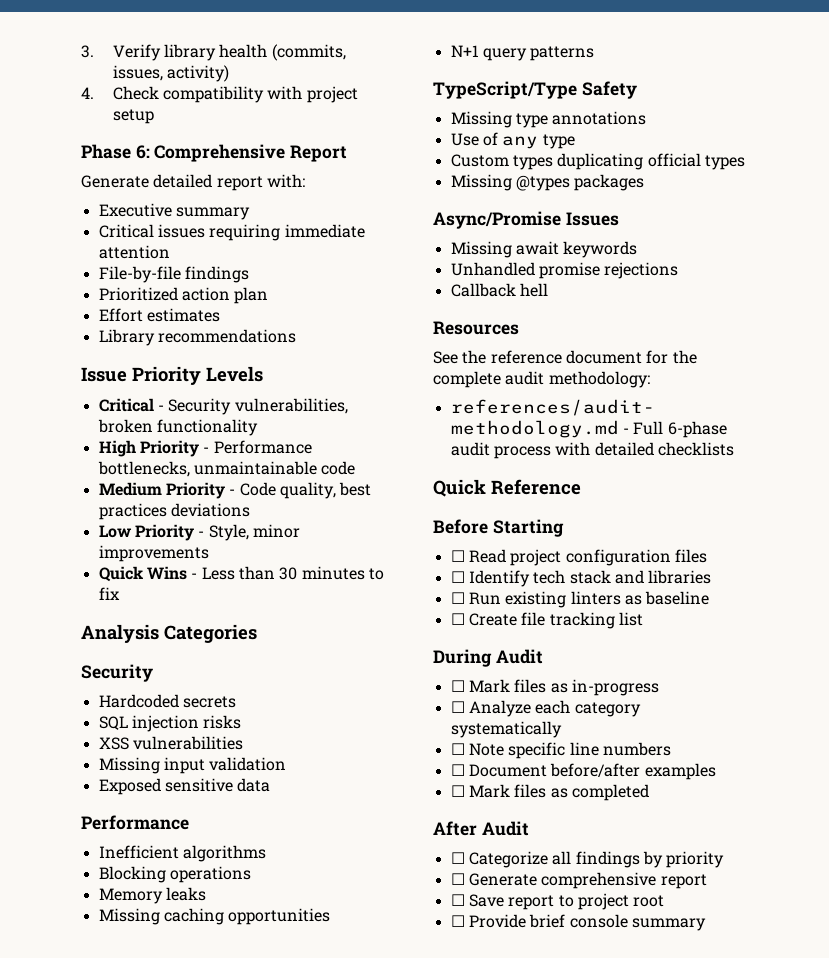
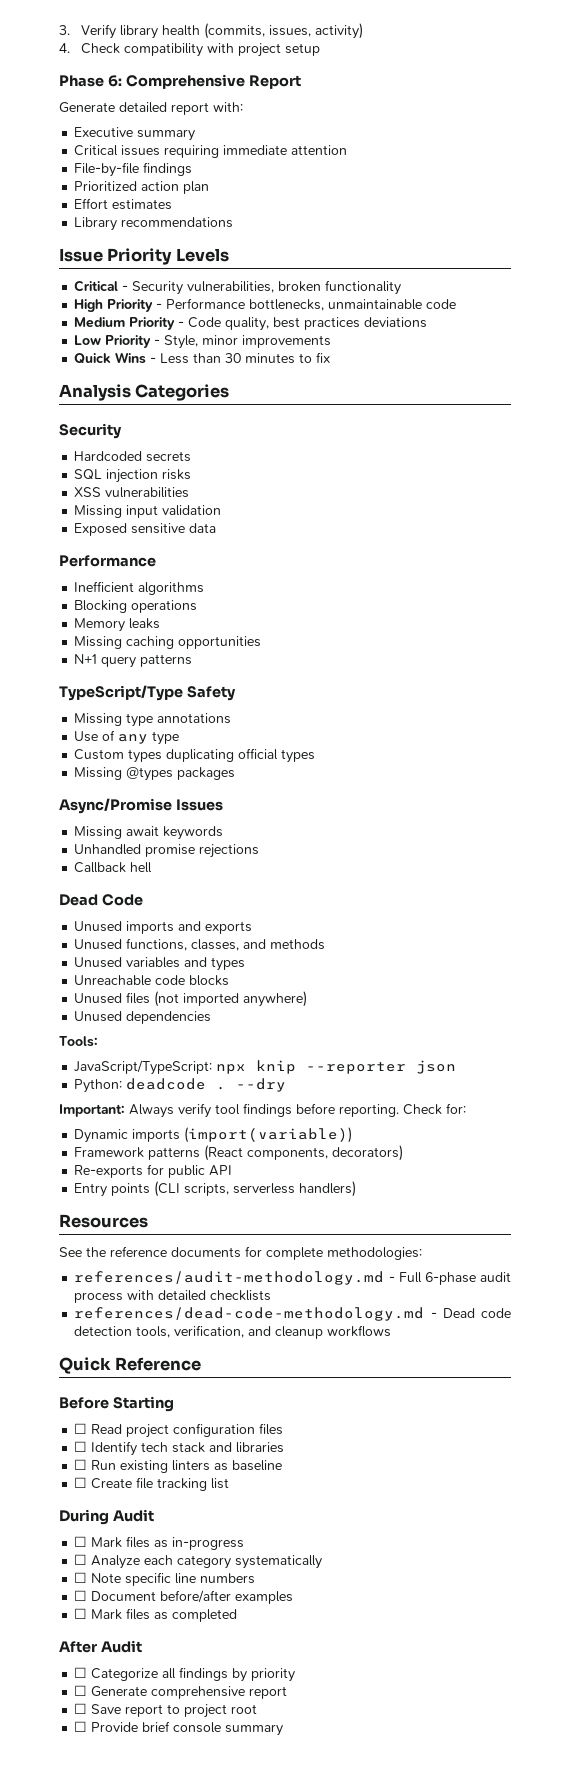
[433,321,519,335] [433,350,697,364] [433,371,650,388] Resources // See the reference document for the complete audit methodology: -> [59,894,143,906] [74,921,253,934] [74,938,326,951] [74,957,246,971] [74,975,230,986] [74,991,308,1007] [74,1011,212,1024] [59,1036,98,1047] [74,1060,457,1075] [74,1078,287,1093] [59,1103,466,1118] [74,1127,353,1143] [74,1145,404,1161] [74,1164,233,1178] [74,1181,357,1197] [59,1214,148,1228] [59,1246,422,1260] Dead Code // Unused imports and exports // Unused functions, classes, and methods // Unused variables and types // Unreachable code blocks // Unused files (not imported anywhere) // Unused dependencies // Tools: // JavaScript/TypeScript: npx knip --reporter json // Python: deadcode . --dry // Important: Always verify tool findings before reporting. Check for: // Dynamic imports (import(variable)) // Framework patterns (React components, decorators) // Re-exports for public API // Entry points (CLI scripts, serverless handlers) // Resources // See the reference documents for complete methodologies:
(734, 449) none -> [74,1307,511,1321] [74,1325,392,1339] // references/dead-code-methodology.md - Dead code detection tools, verification, and cleanup workflows

